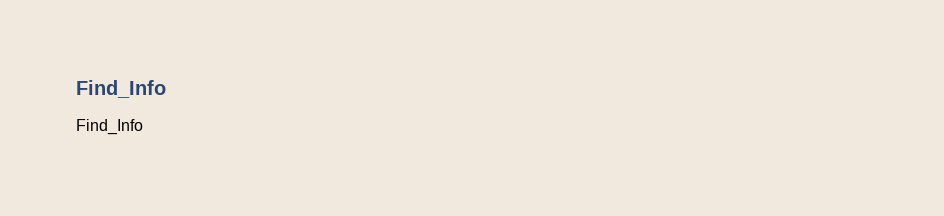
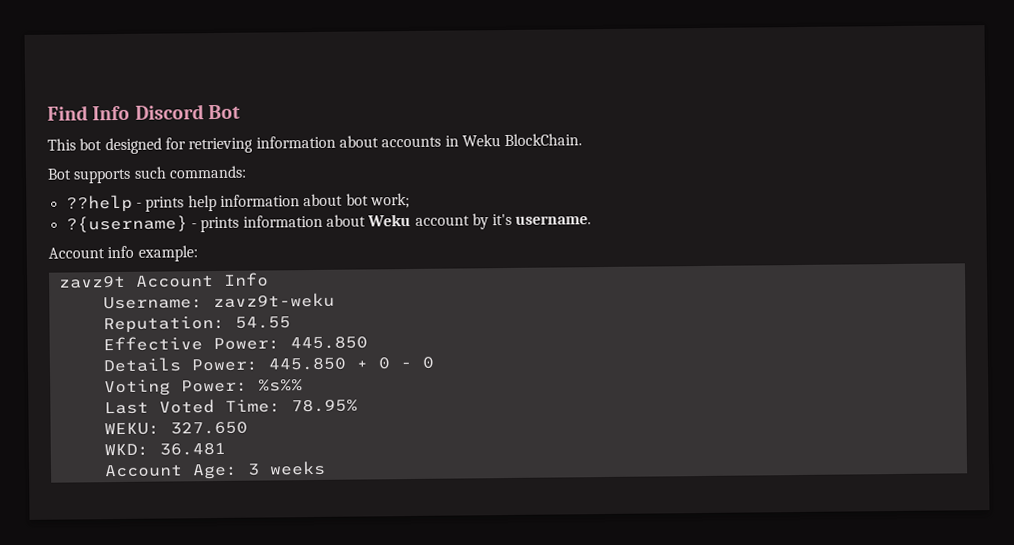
[76,80,166,98] [76,119,143,135] Find_Info // Find_Info -> [47,104,242,121] [47,133,583,155] [47,165,247,184] [65,193,410,213] [65,213,592,233] [48,245,198,262] [58,272,269,289] [102,292,335,310] [102,315,291,334] [102,336,368,352] [102,356,434,373] [103,379,303,397] [103,399,358,415] [103,421,248,436] [103,442,226,457] [103,460,326,480] Find Info Discord Bot // This bot designed for retrieving information about accounts in Weku BlockChain. // Bot supports such commands: // ??help - prints help information about bot work; // ?{username} - prints information about Weku account by it's username. // Account info example: // zavz9t Account Info // Username: zavz9t-weku // Reputation: 54.55 // Effective Power: 445.850 // Details Power: 445.850 + 0 - 0 // Voting Power: %s%% // Last Voted Time: 78.95% // WEKU: 327.650 // WKD: 36.481 // Account Age: 3 weeks

